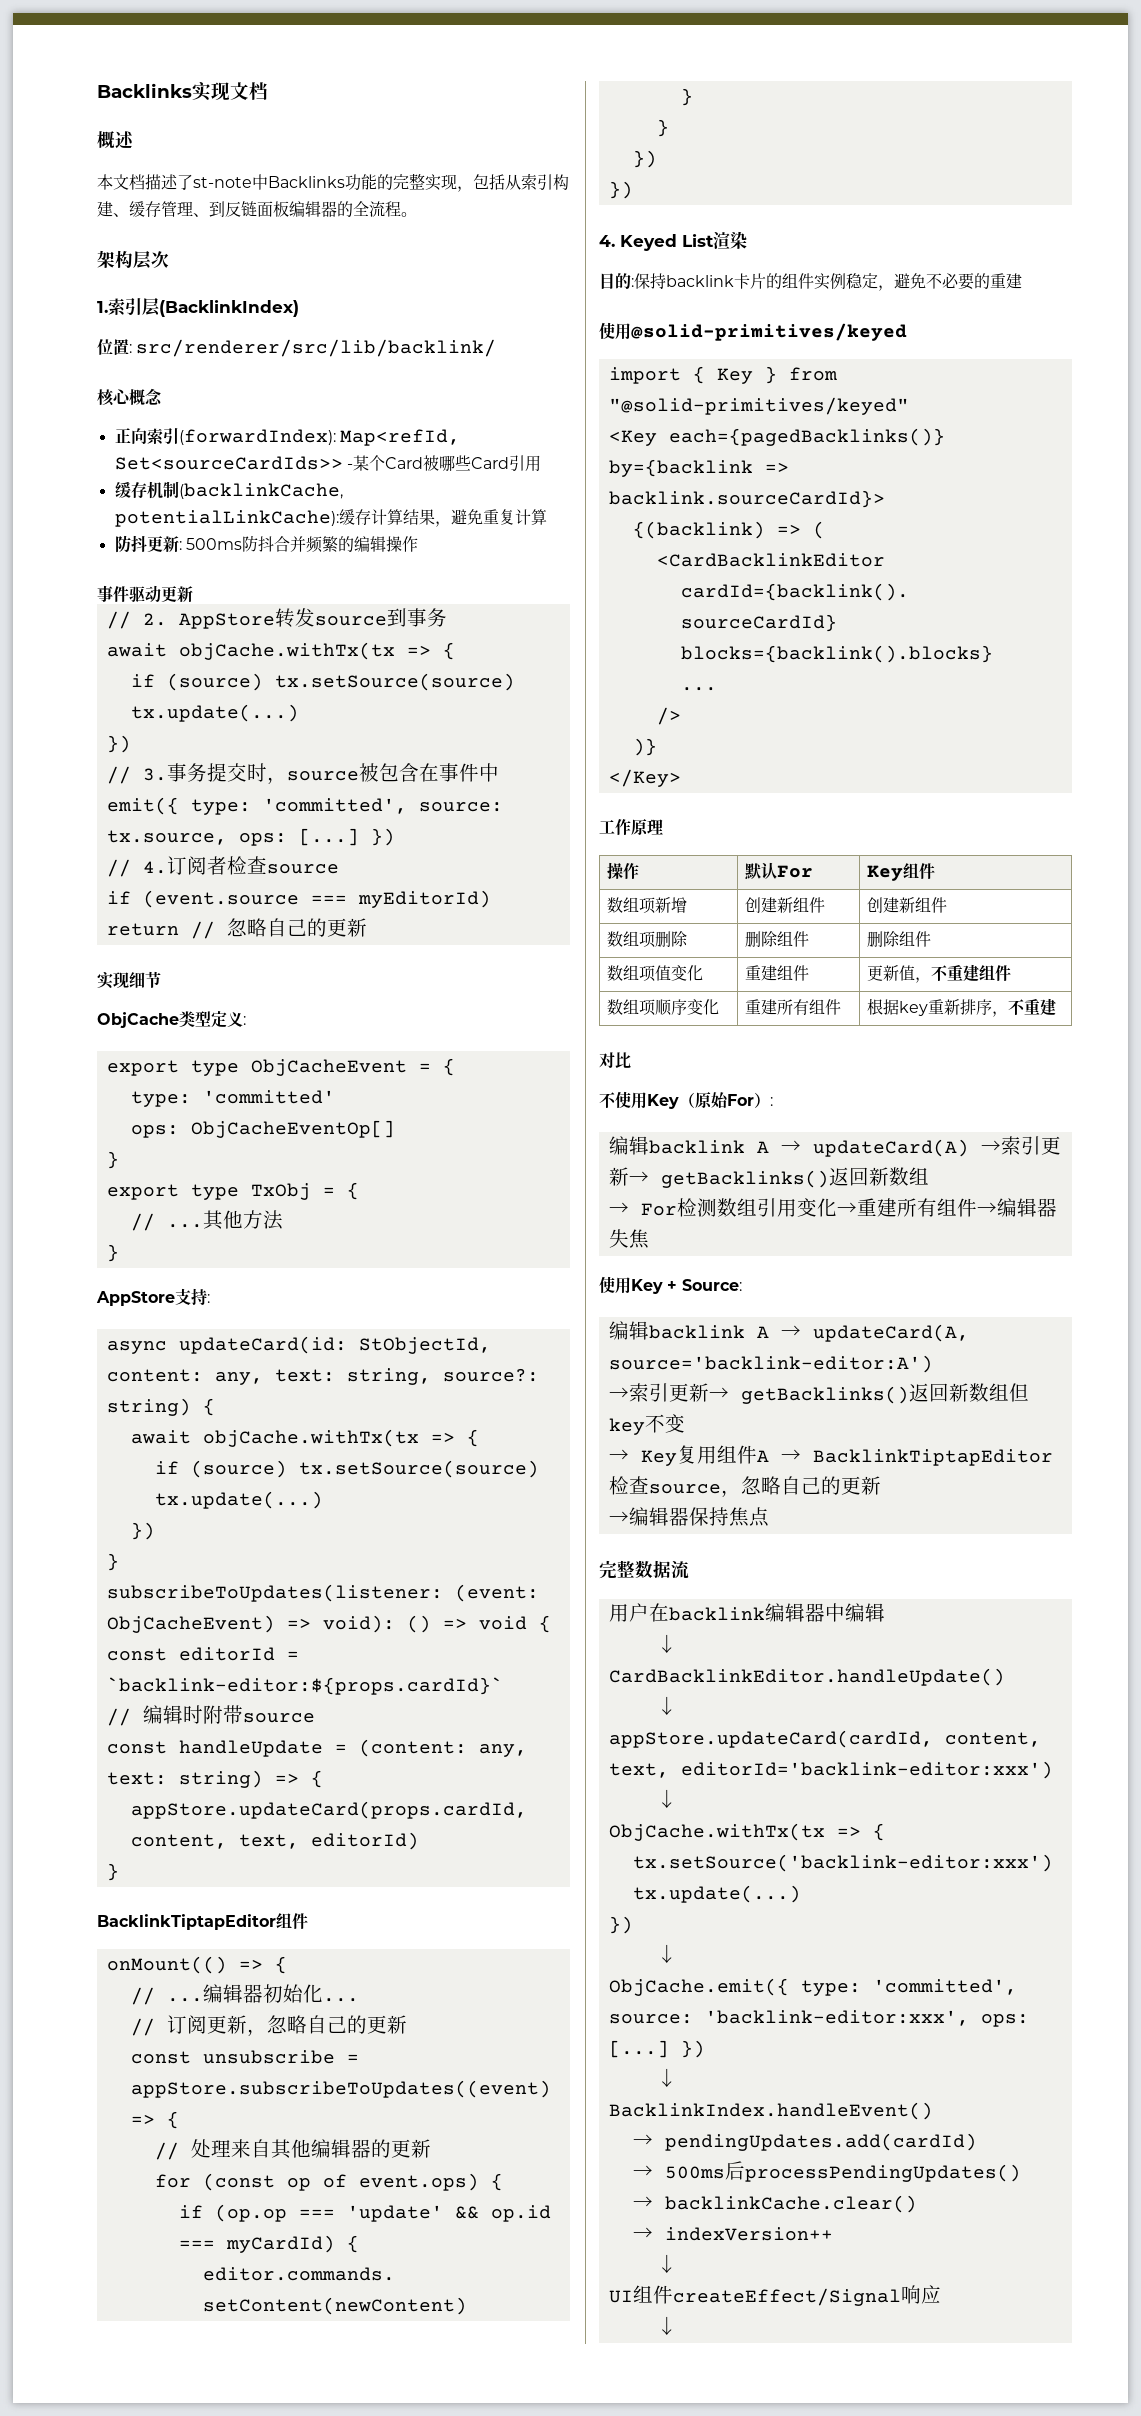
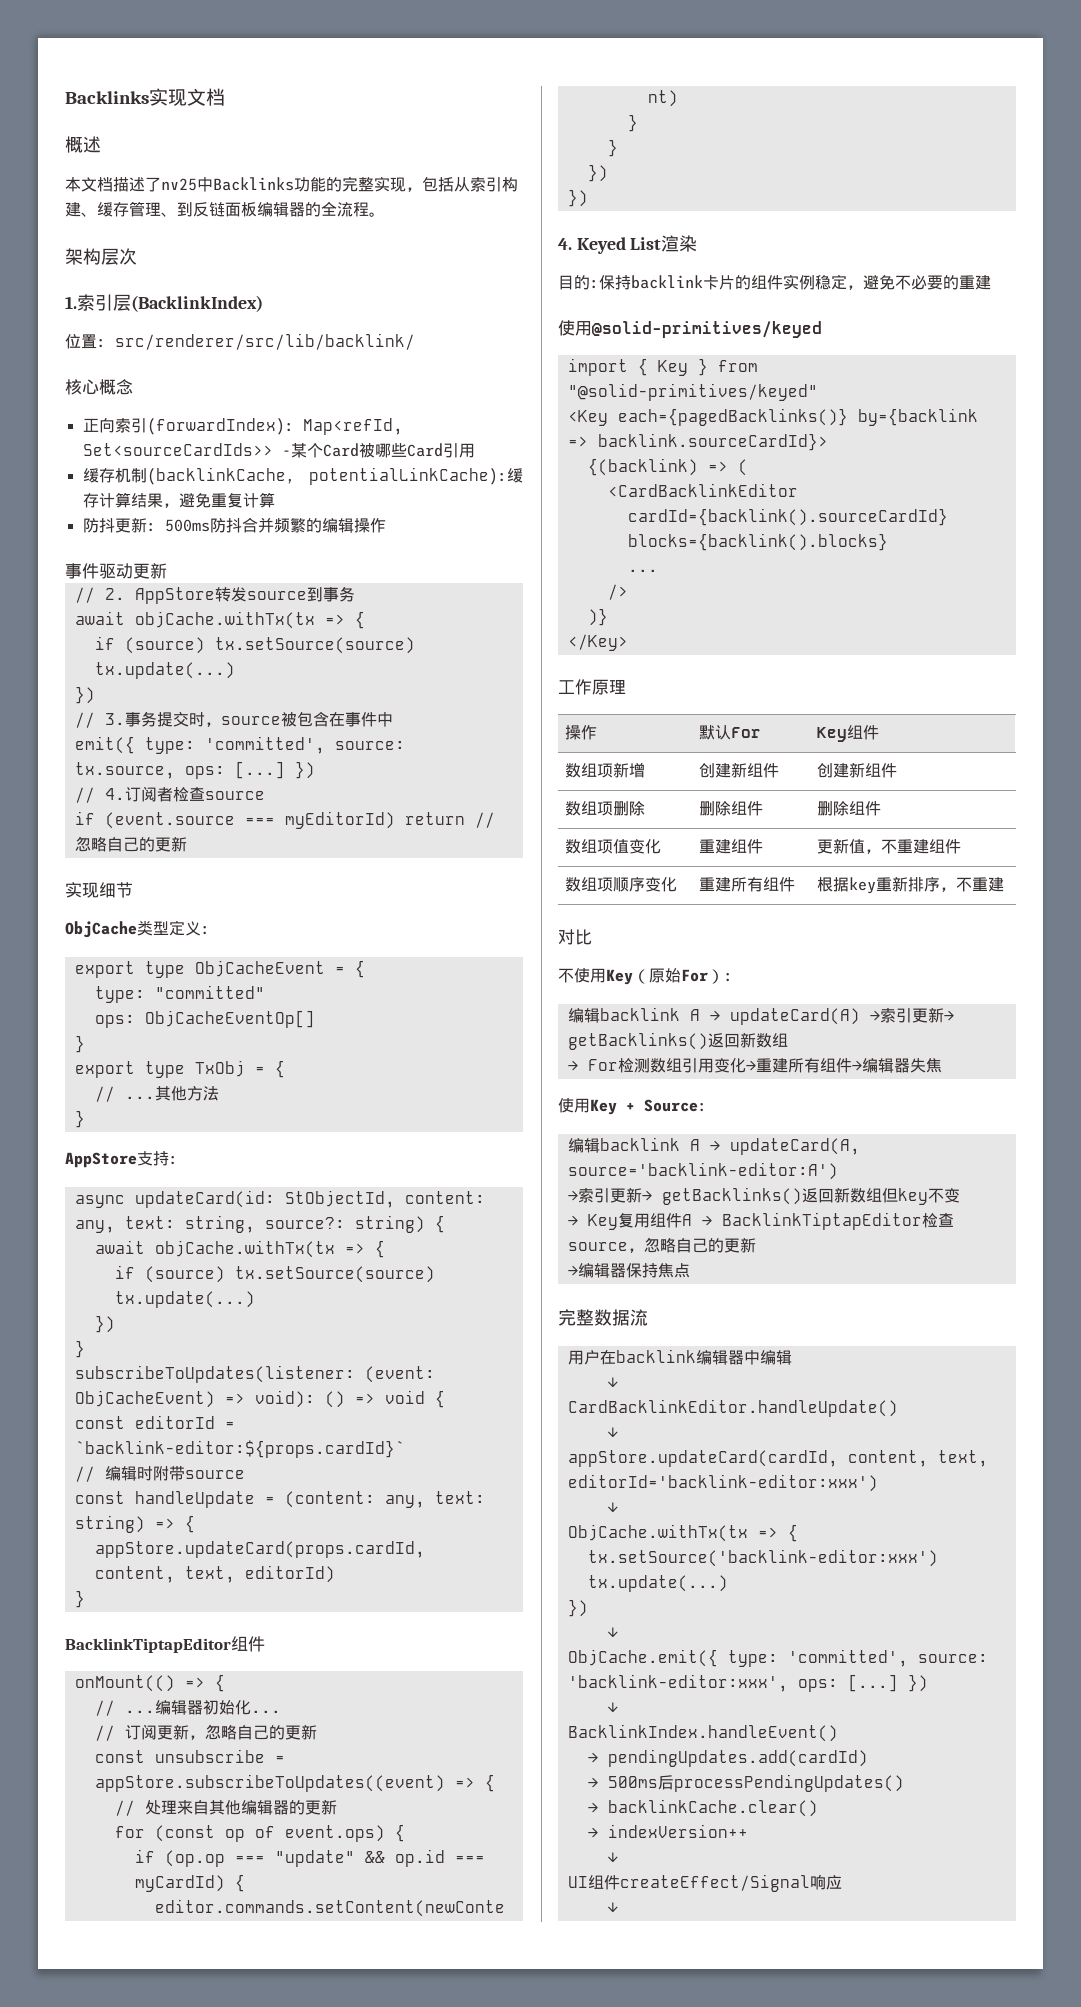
[193,177,252,188] st-note -> [161,178,197,191] nv25
[202,1090,335,1104] 'committed' -> [154,985,265,999] "committed"
[346,2205,443,2222] 'update' -> [274,1850,355,1867] "update"

